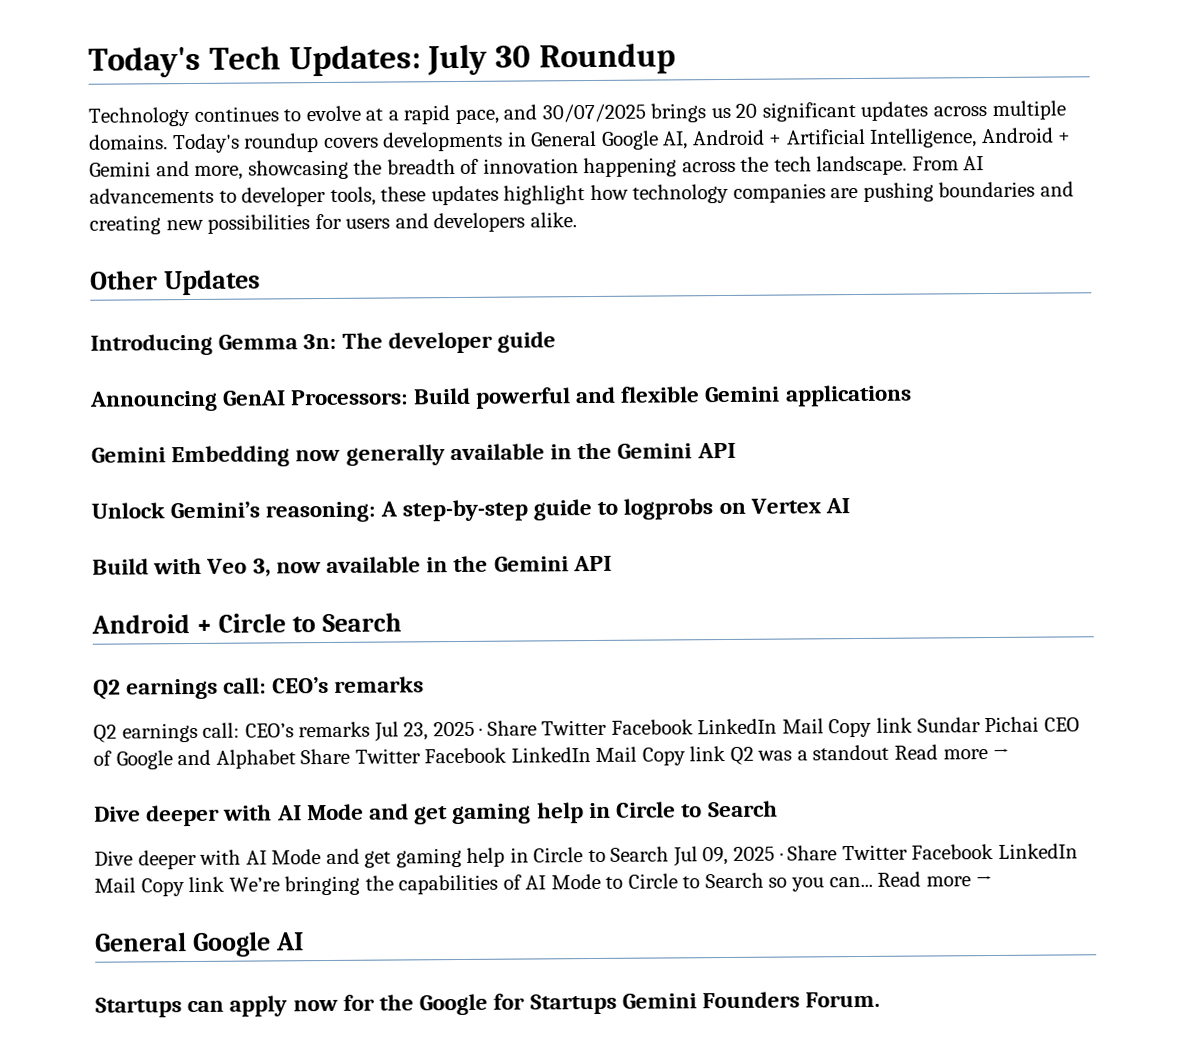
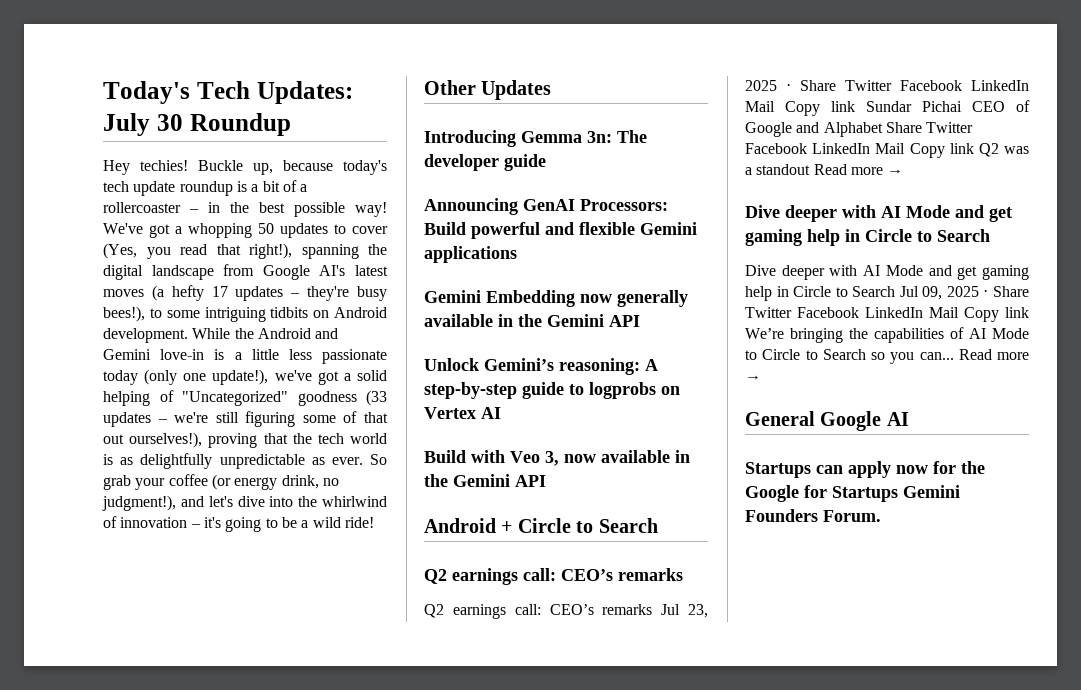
[88,100,1066,127] [89,127,1072,154] [89,155,985,180] [89,181,1074,207] [89,212,577,235] Technology continues to evolve at a rapid pace, and 30/07/2025 brings us 20 significant updates across multiple domains. Today's roundup covers developments in General Google AI, Android + Artificial Intelligence, Android + Gemini and more, showcasing the breadth of innovation happening across the tech landscape. From AI advancements to developer tools, these updates highlight how technology companies are pushing boundaries and creating new possibilities for users and developers alike. -> [103,160,387,175] [103,180,308,196] [103,202,387,217] [103,223,388,238] [103,243,387,259] [103,264,388,280] [103,285,387,301] [103,306,387,322] [103,328,339,343] [103,349,387,364] [103,369,387,385] [103,390,387,406] [103,411,389,427] [103,432,387,448] [103,453,388,469] [103,474,339,490] [102,495,387,511] [103,516,374,532] Hey techies! Buckle up, because today's tech update roundup is a bit of a rollercoaster – in the best possible way! We've got a whopping 50 updates to cover (Yes, you read that right!), spanning the digital landscape from Google AI's latest moves (a hefty 17 updates – they're busy bees!), to some intriguing tidbits on Android development. While the Android and Gemini love-in is a little less passionate today (only one update!), we've got a solid helping of "Uncategorized" goodness (33 updates – we're still figuring some of that out ourselves!), proving that the tech world is as delightfully unpredictable as ever. So grab your coffee (or energy drink, no judgment!), and let's dive into the whirlwind of innovation – it's going to be a wild ride!

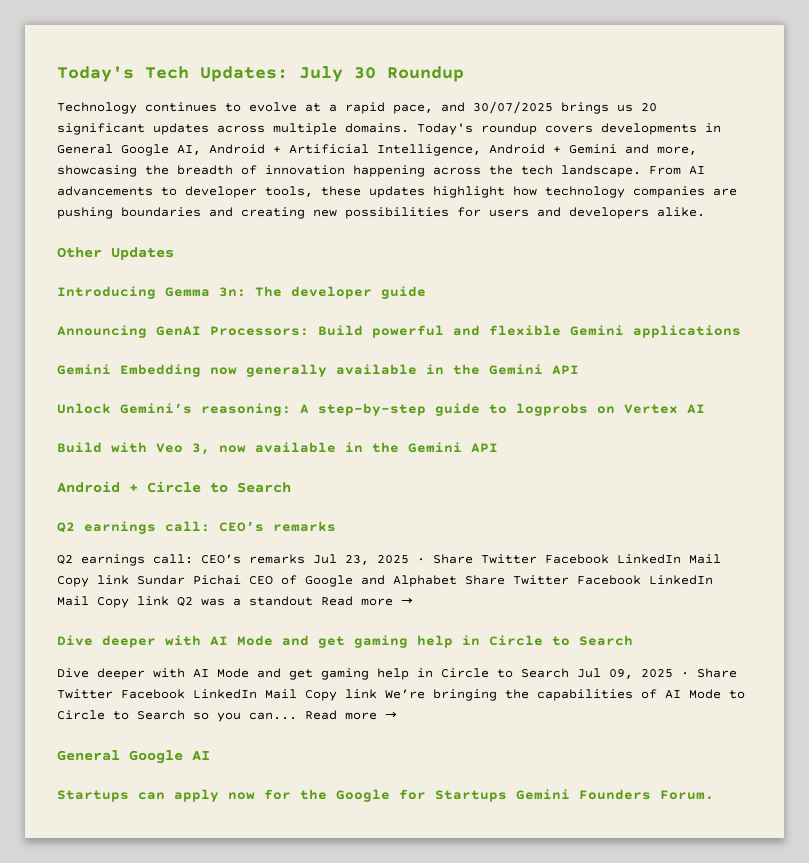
[103,160,387,175] [103,180,308,196] [103,202,387,217] [103,223,388,238] [103,243,387,259] [103,264,388,280] [103,285,387,301] [103,306,387,322] [103,328,339,343] [103,349,387,364] [103,369,387,385] [103,390,387,406] [103,411,389,427] [103,432,387,448] [103,453,388,469] [103,474,339,490] [102,495,387,511] [103,516,374,532] Hey techies! Buckle up, because today's tech update roundup is a bit of a rollercoaster – in the best possible way! We've got a whopping 50 updates to cover (Yes, you read that right!), spanning the digital landscape from Google AI's latest moves (a hefty 17 updates – they're busy bees!), to some intriguing tidbits on Android development. While the Android and Gemini love-in is a little less passionate today (only one update!), we've got a solid helping of "Uncategorized" goodness (33 updates – we're still figuring some of that out ourselves!), proving that the tech world is as delightfully unpredictable as ever. So grab your coffee (or energy drink, no judgment!), and let's dive into the whirlwind of innovation – it's going to be a wild ride! -> [57,101,657,114] [57,123,721,135] [57,144,697,156] [57,165,705,177] [57,186,737,198] [57,207,705,219] Technology continues to evolve at a rapid pace, and 30/07/2025 brings us 20 significant updates across multiple domains. Today's roundup covers developments in General Google AI, Android + Artificial Intelligence, Android + Gemini and more, showcasing the breadth of innovation happening across the tech landscape. From AI advancements to developer tools, these updates highlight how technology companies are pushing boundaries and creating new possibilities for users and developers alike.

